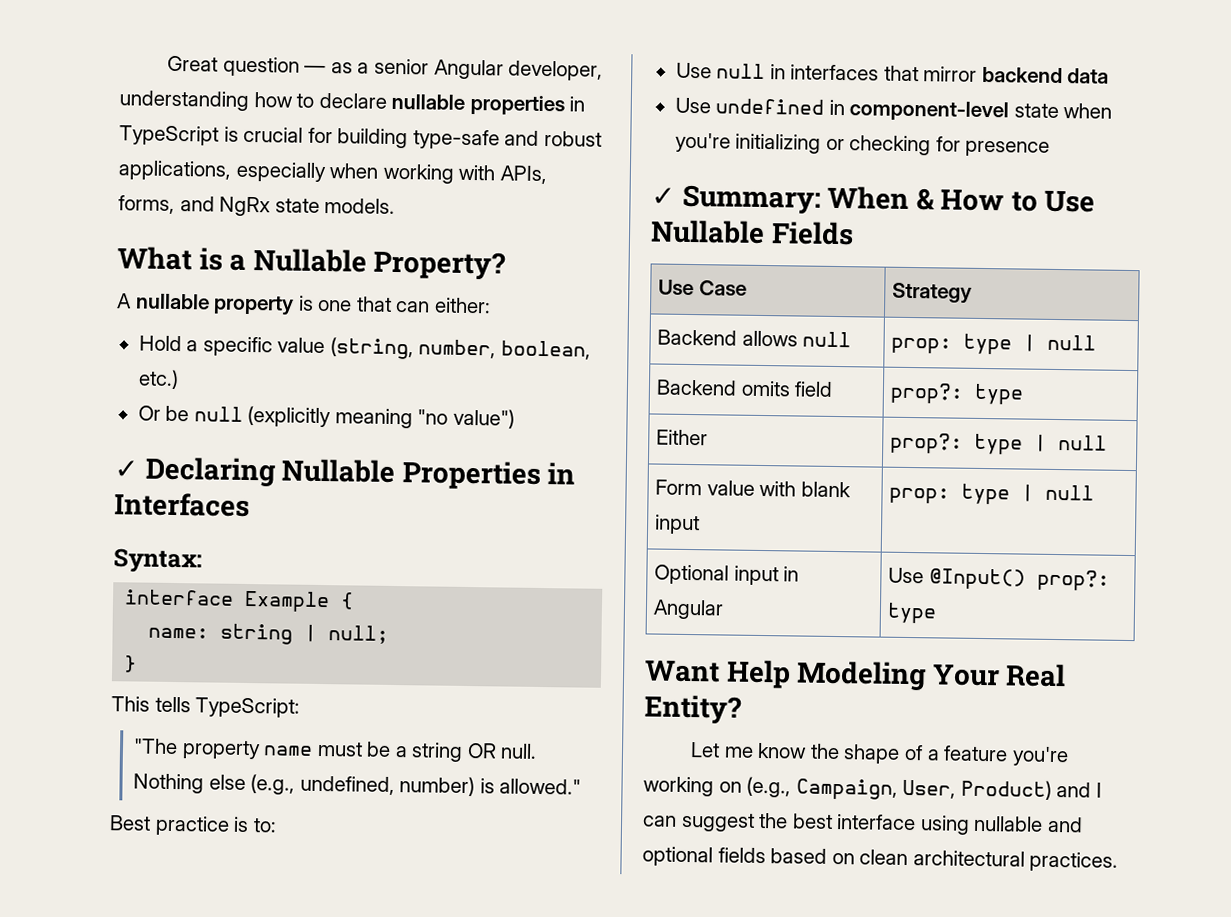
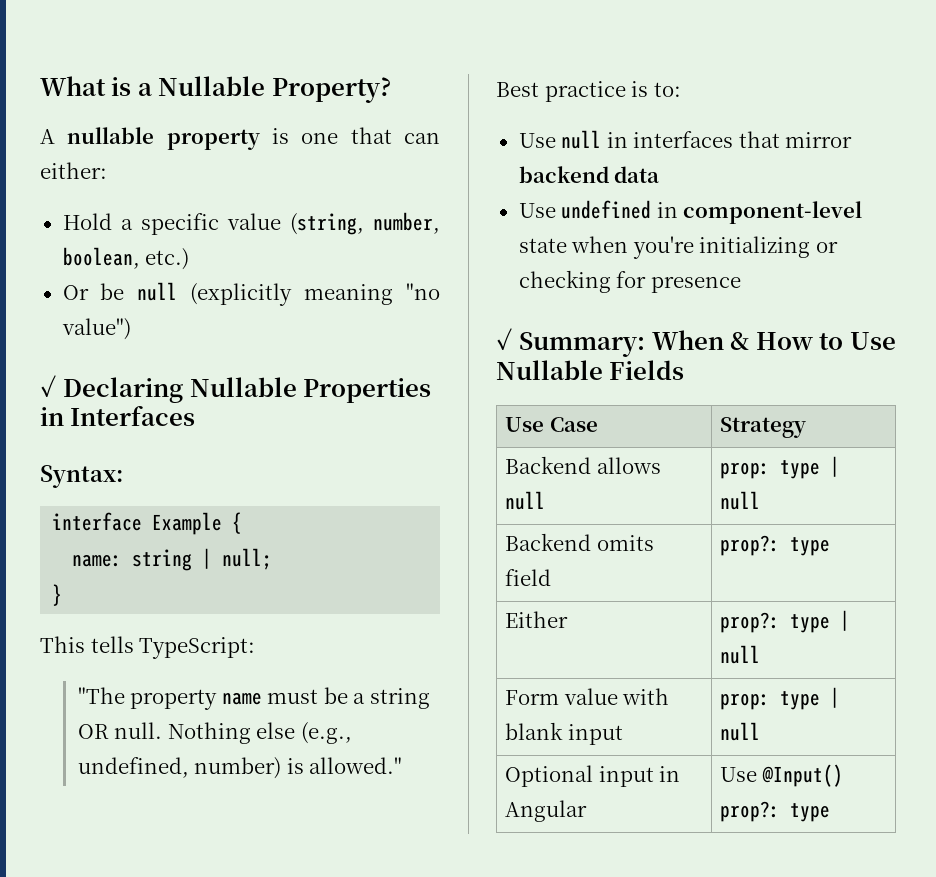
[167,55,604,81] [119,90,586,116] [119,125,602,150] [118,160,547,185] [118,195,396,217] Great question — as a senior Angular developer, understanding how to declare nullable properties in TypeScript is crucial for building type-safe and robust applications, especially when working with APIs, forms, and NgRx state models. // -> (40, 86) none
[644,659,1067,691] [644,694,742,724] [690,742,1069,767] [643,776,1102,800] [642,812,1083,835] [642,846,1119,872] // Want Help Modeling Your Real Entity? // Let me know the shape of a feature you're working on (e.g., Campaign, User, Product) and I can suggest the best interface using nullable and optional fields based on clean architectural practices. -> (831, 812) none

